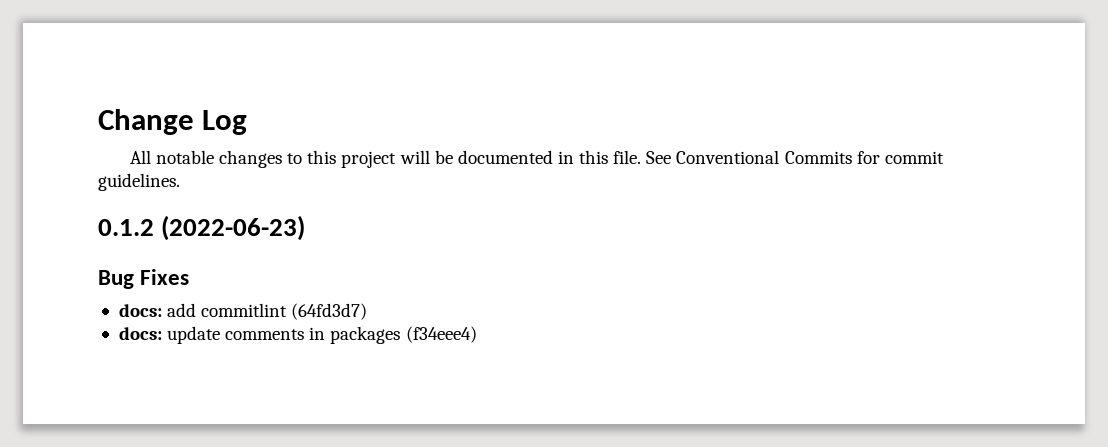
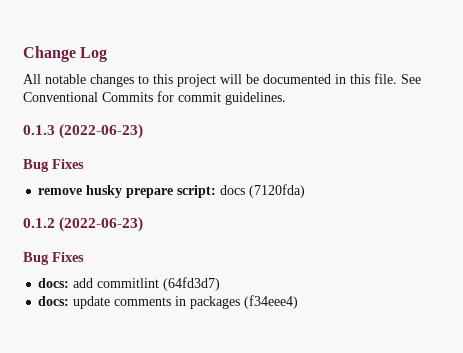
(180, 182) none -> [23,124,144,139] [23,159,84,172] [38,184,306,198] // 0.1.3 (2022-06-23) // Bug Fixes // remove husky prepare script: docs (7120fda)

